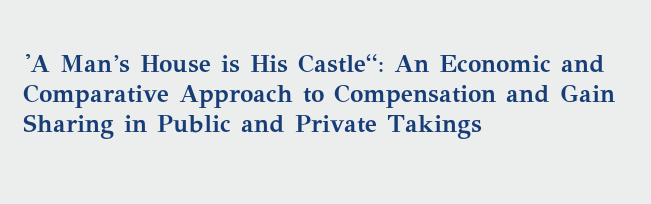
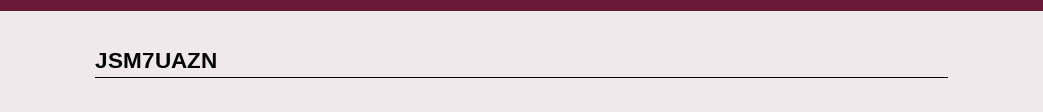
[23,54,605,73] [23,84,615,108] [23,114,482,139] 'A Man’s House is His Castle“: An Economic and Comparative Approach to Compensation and Gain Sharing in Public and Private Takings -> [95,53,217,68] JSM7UAZN

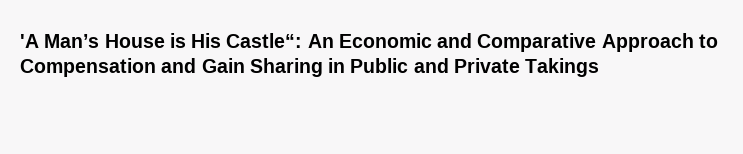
[95,53,217,68] JSM7UAZN -> [20,33,718,52] [20,58,600,77] 'A Man’s House is His Castle“: An Economic and Comparative Approach to Compensation and Gain Sharing in Public and Private Takings

